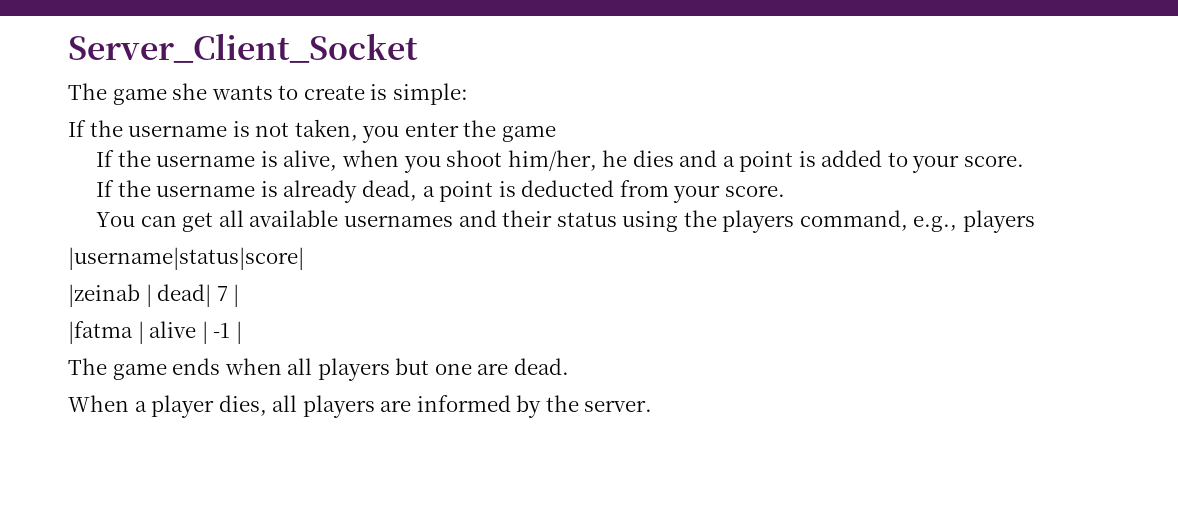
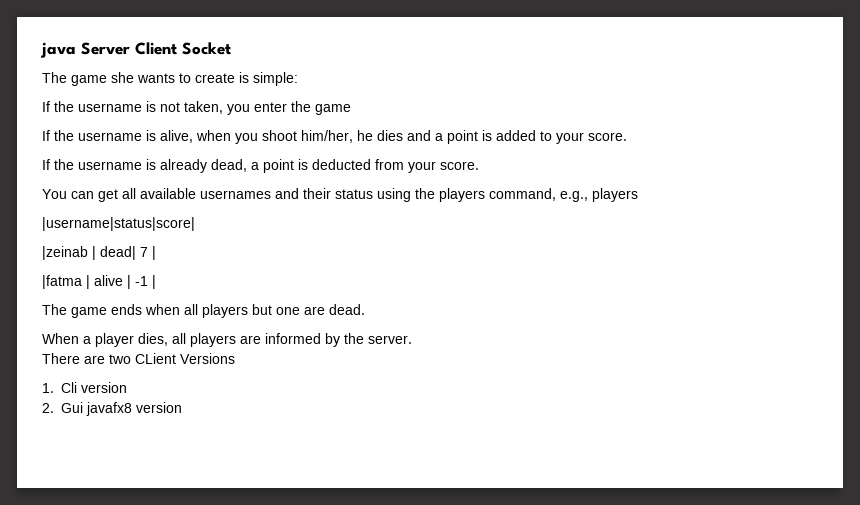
[68,33,418,63] Server_Client_Socket -> [40,42,231,58] java Server Client Socket
(653, 406) none -> [42,353,235,364] [42,382,127,393] [42,402,182,416] // There are two CLient Versions // 1. Cli version // 2. Gui javafx8 version

